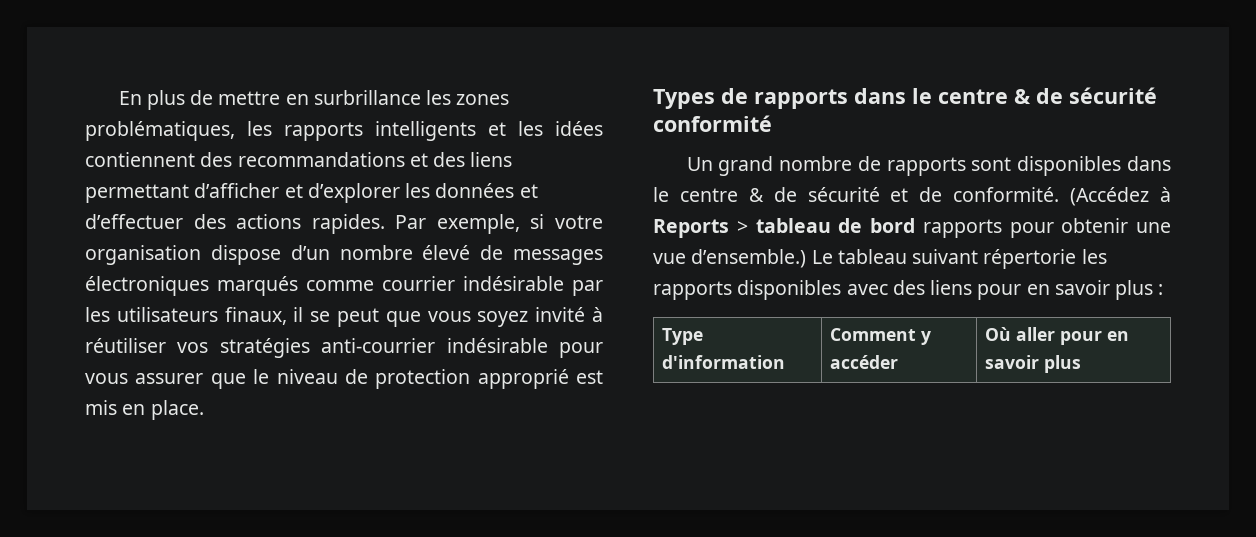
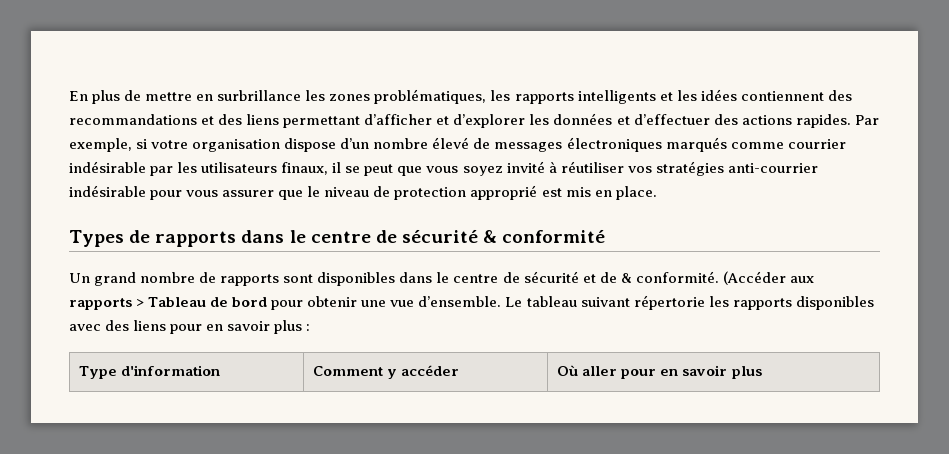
[1014,87,1157,104] & de sécurité -> [375,229,498,243] de sécurité &
[748,188,764,202] & -> (499, 278) none
[953,187,1171,206] [653,218,831,238] conformité. (Accédez à Reports > tableau -> [620,271,814,285] [69,297,207,310] & conformité. (Accéder aux rapports > Tableau
[922,219,1002,238] rapports -> (268, 302) none
[691,249,807,268] d’ensemble.) -> [418,296,502,307] d’ensemble.

